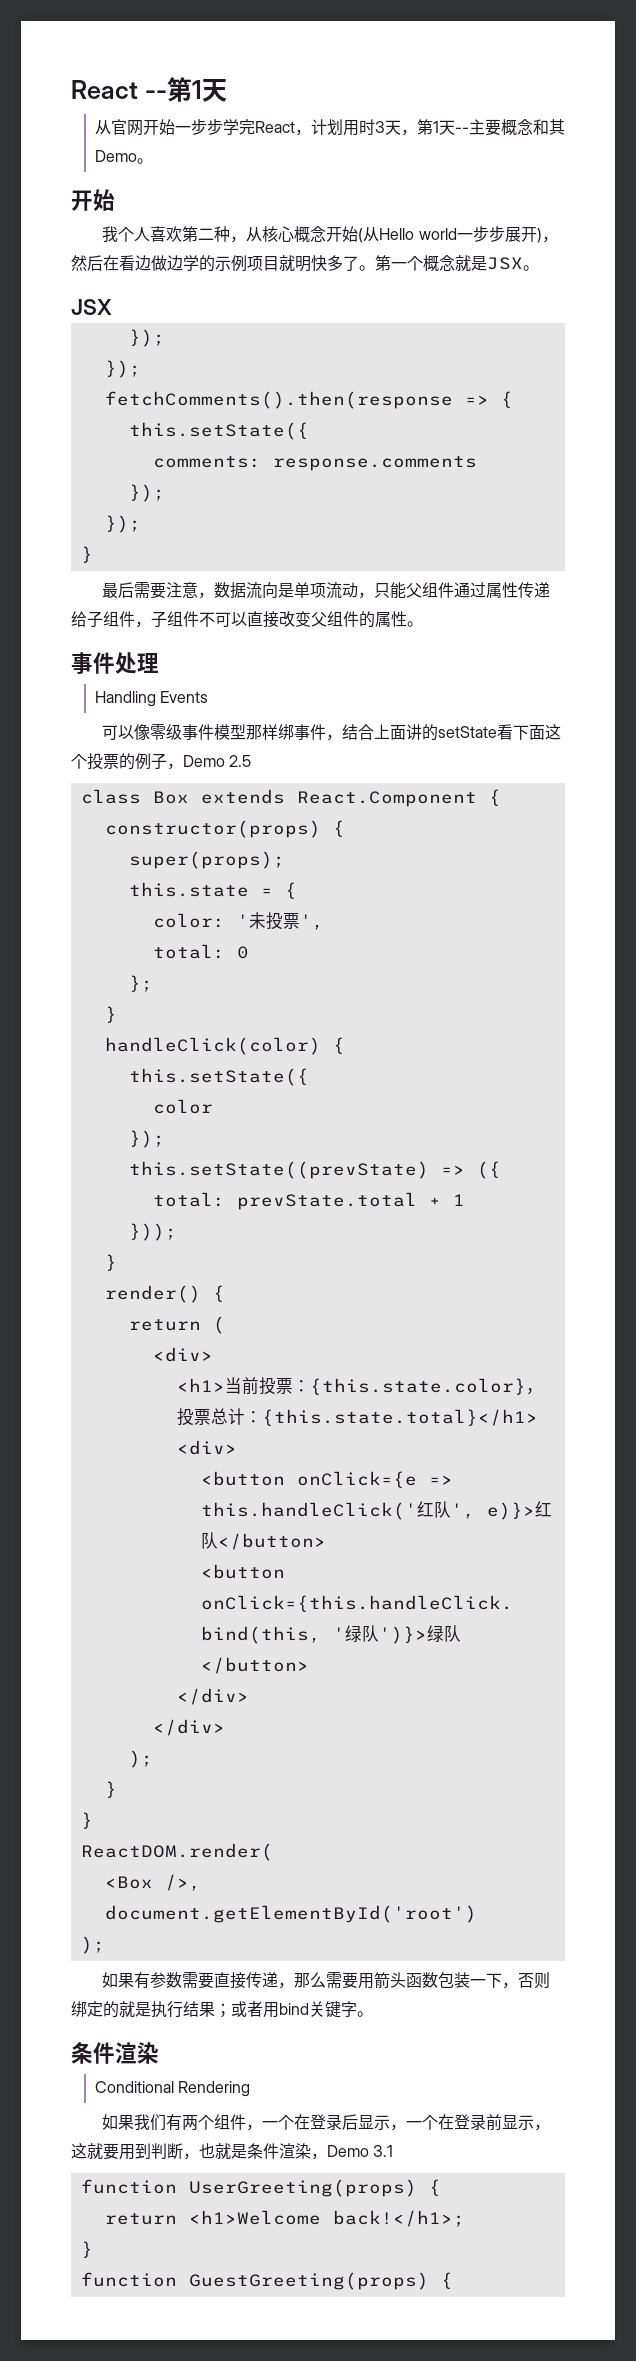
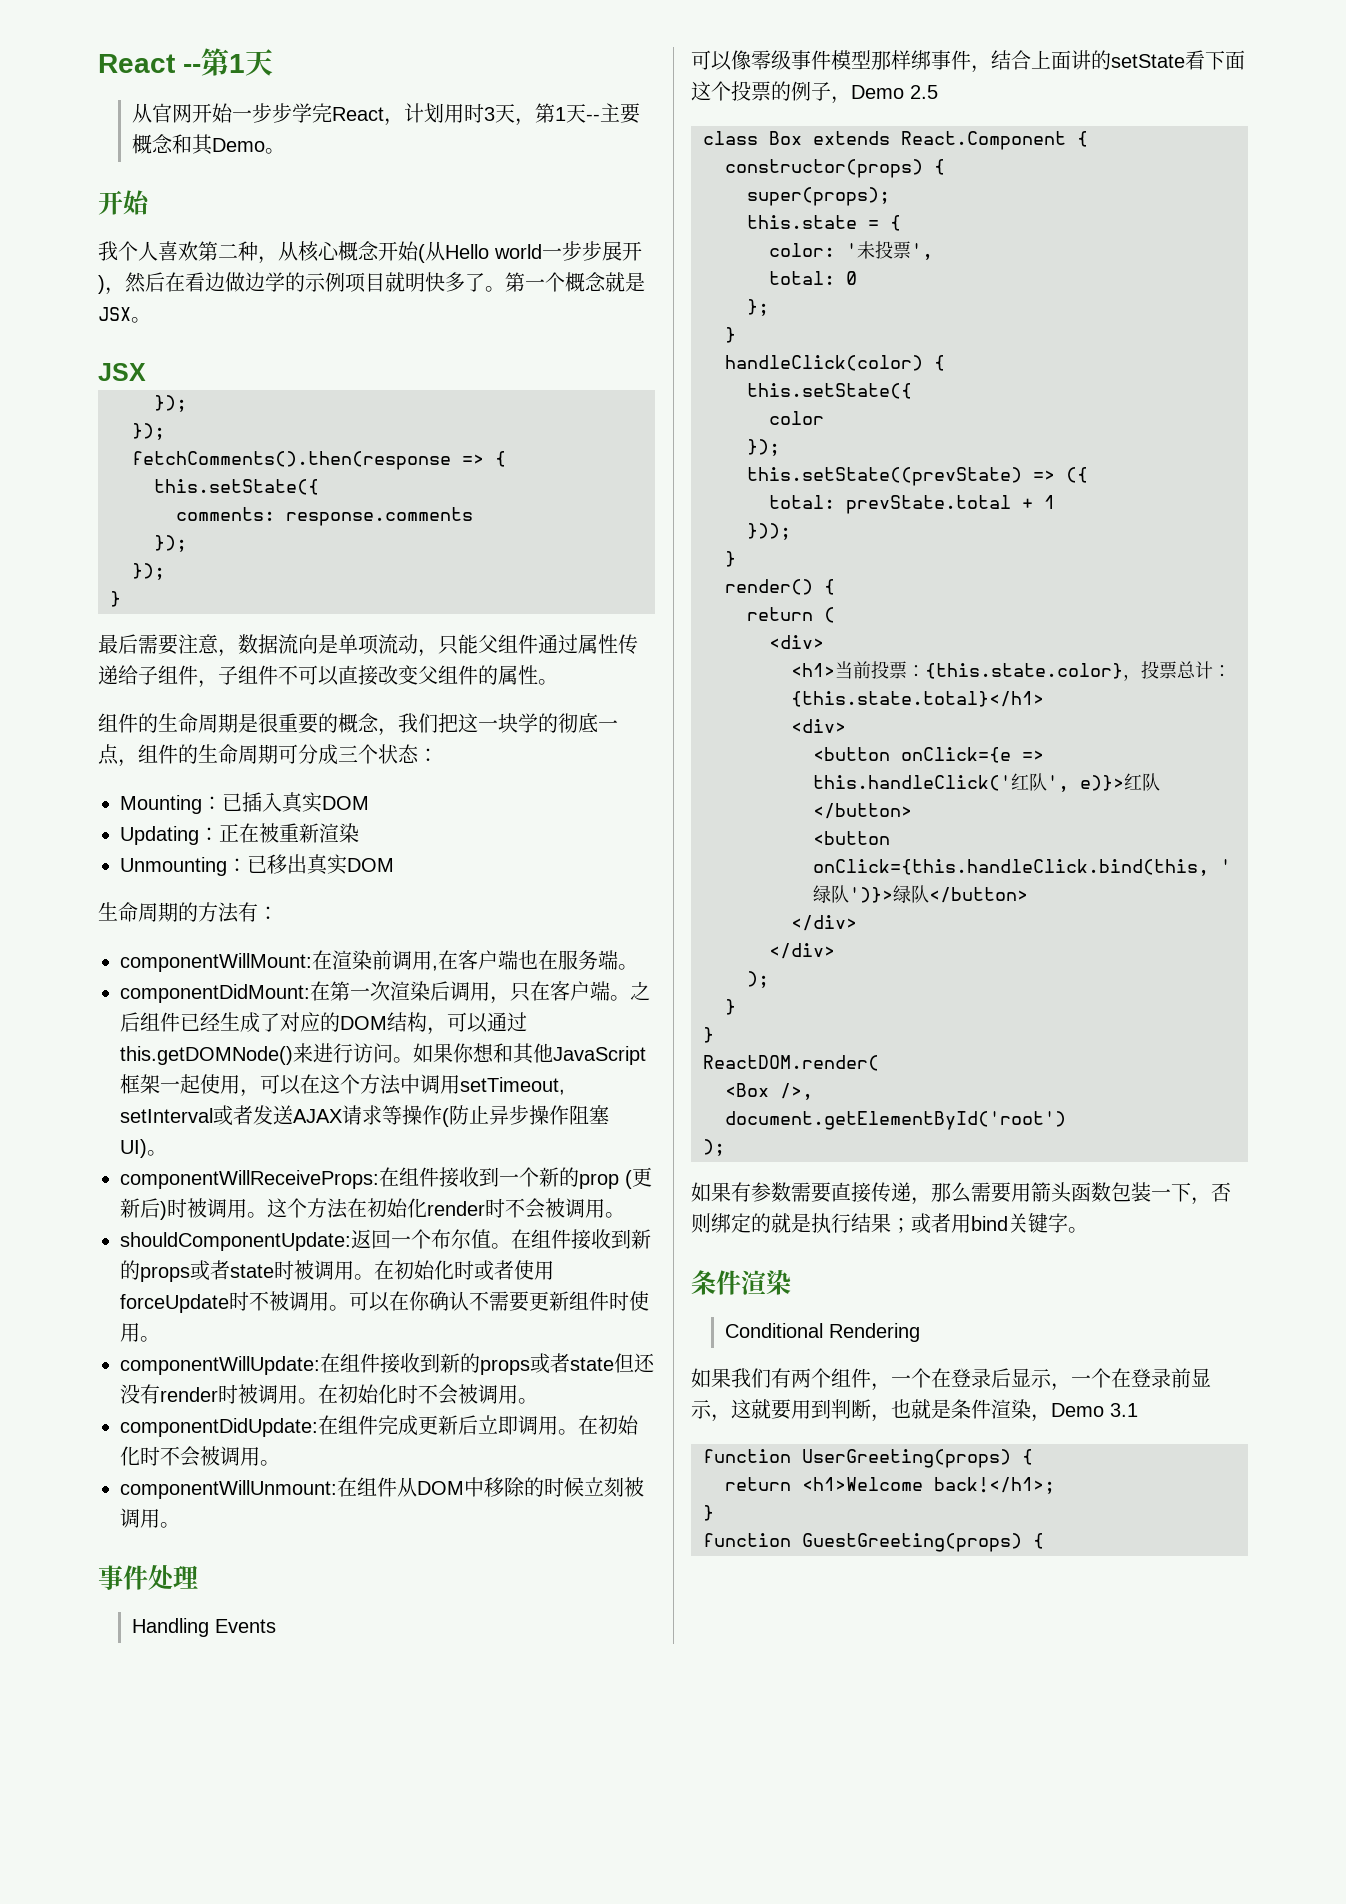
(423, 624) none -> [98,713,618,736] [98,744,438,767] [120,792,369,814] [120,823,359,845] [120,854,394,876] [98,902,278,923] [120,950,638,972] [120,981,650,1004] [120,1012,527,1035] [120,1043,646,1065] [120,1074,565,1097] [120,1105,609,1127] [120,1139,167,1158] [120,1167,652,1189] [120,1198,625,1220] [120,1229,651,1251] [120,1260,554,1282] [120,1291,649,1313] [120,1323,160,1342] [120,1353,655,1375] [120,1384,538,1405] [120,1415,639,1437] [120,1446,280,1467] [120,1477,644,1499] [120,1508,180,1528] // 组件的生命周期是很重要的概念，我们把这一块学的彻底一点，组件的生命周期可分成三个状态： // Mounting：已插入真实DOM // Updating：正在被重新渲染 // Unmounting：已移出真实DOM // 生命周期的方法有： // componentWillMount:在渲染前调用,在客户端也在服务端。 // componentDidMount:在第一次渲染后调用，只在客户端。之后组件已经生成了对应的DOM结构，可以通过this.getDOMNode()来进行访问。如果你想和其他JavaScript框架一起使用，可以在这个方法中调用setTimeout, setInterval或者发送AJAX请求等操作(防止异步操作阻塞UI)。 // componentWillReceiveProps:在组件接收到一个新的prop (更新后)时被调用。这个方法在初始化render时不会被调用。 // shouldComponentUpdate:返回一个布尔值。在组件接收到新的props或者state时被调用。在初始化时或者使用forceUpdate时不被调用。可以在你确认不需要更新组件时使用。 // componentWillUpdate:在组件接收到新的props或者state但还没有render时被调用。在初始化时不会被调用。 // componentDidUpdate:在组件完成更新后立即调用。在初始化时不会被调用。 // componentWillUnmount:在组件从DOM中移除的时候立刻被调用。

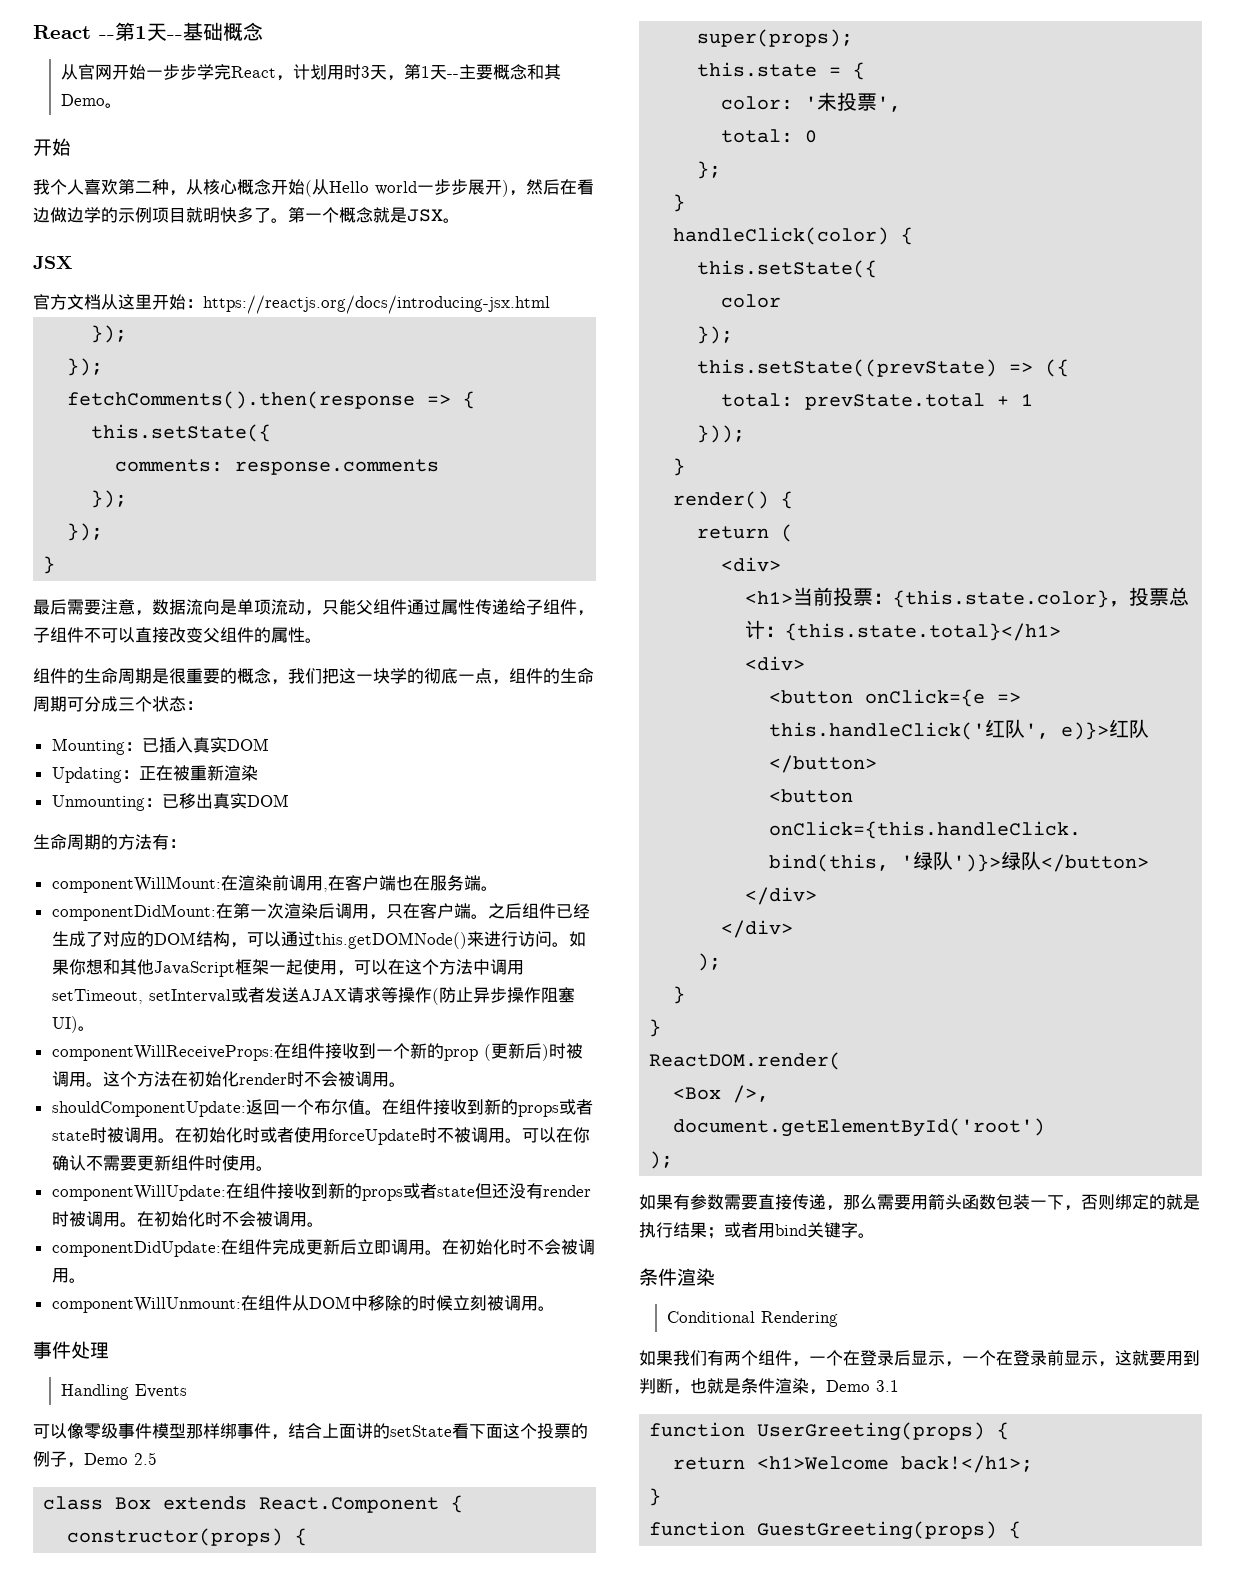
(273, 62) none -> [167,22,263,41] --基础概念
(146, 372) none -> [33,294,550,314] // 官方文档从这里开始：https://reactjs.org/docs/introducing-jsx.html

